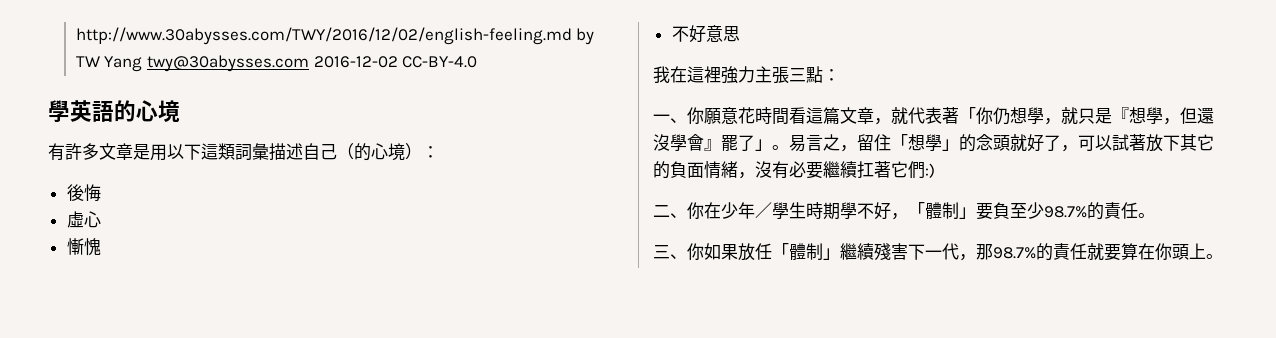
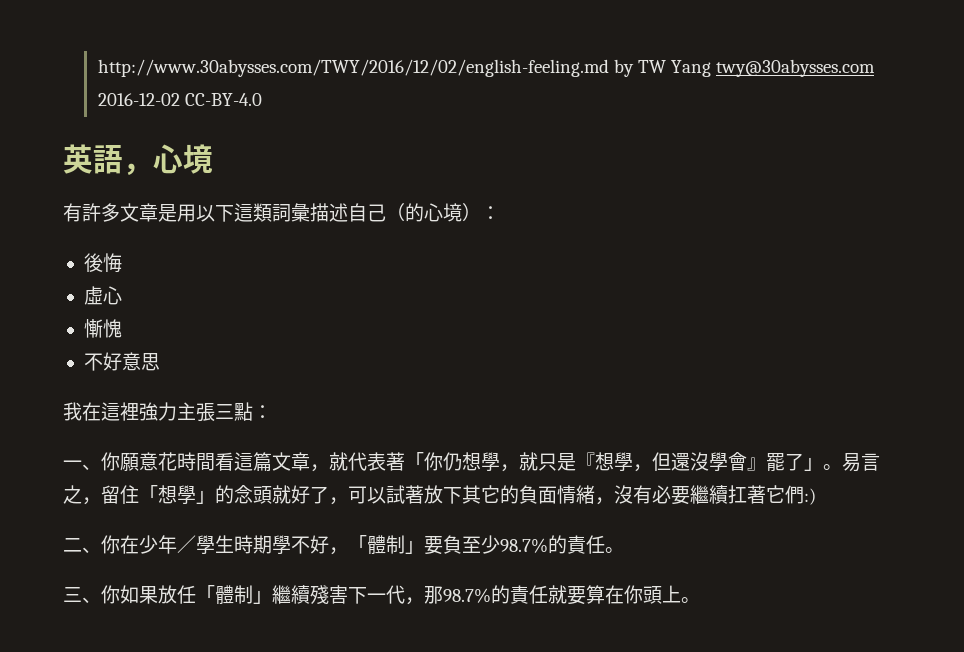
[48,100,136,122] 學英語的 -> [63,144,153,176] 英語，

